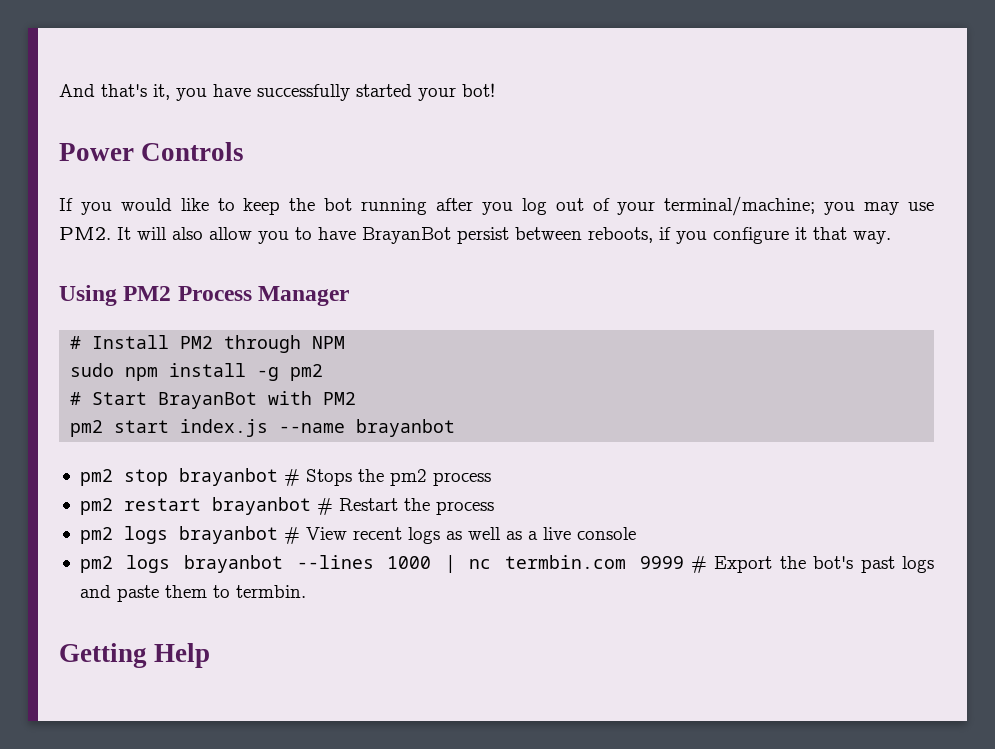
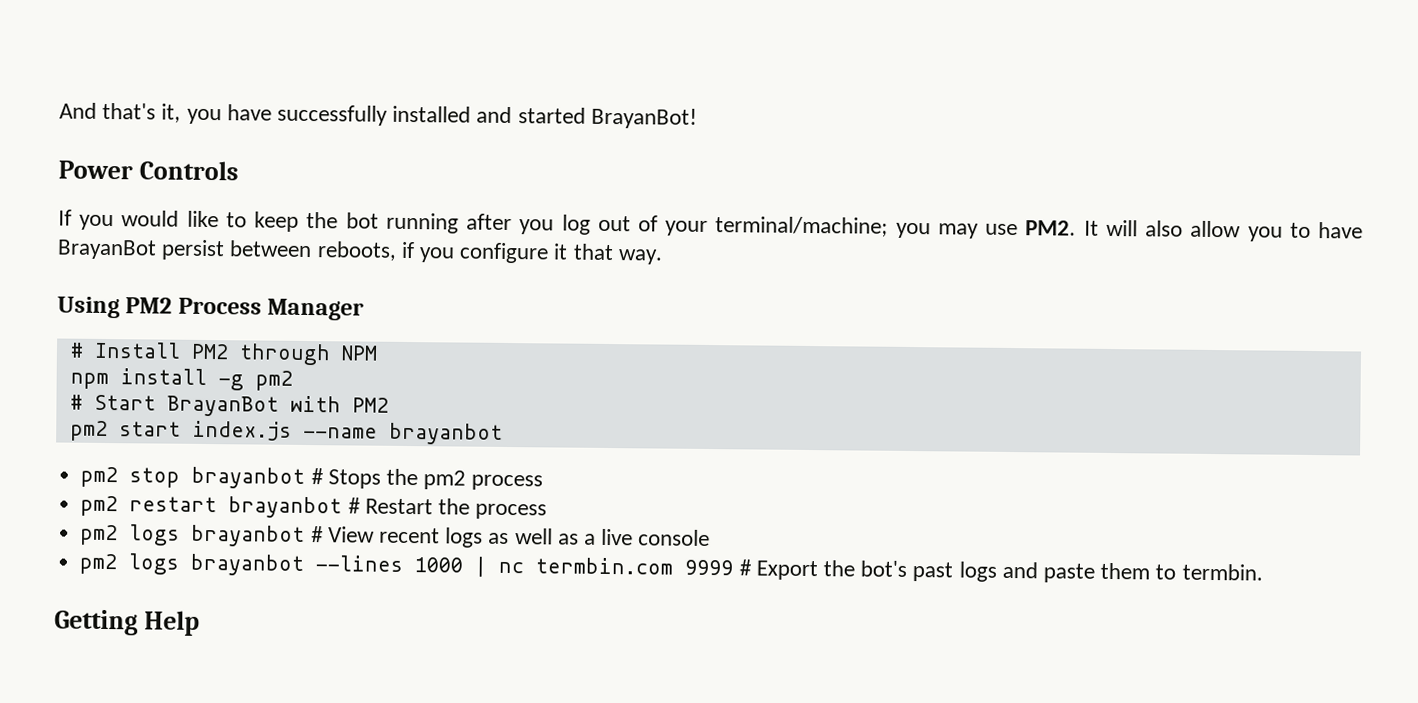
[356,83,495,101] started your bot! -> [392,105,697,129] installed and started BrayanBot!
[70,363,115,377] sudo -> (378, 353) none

